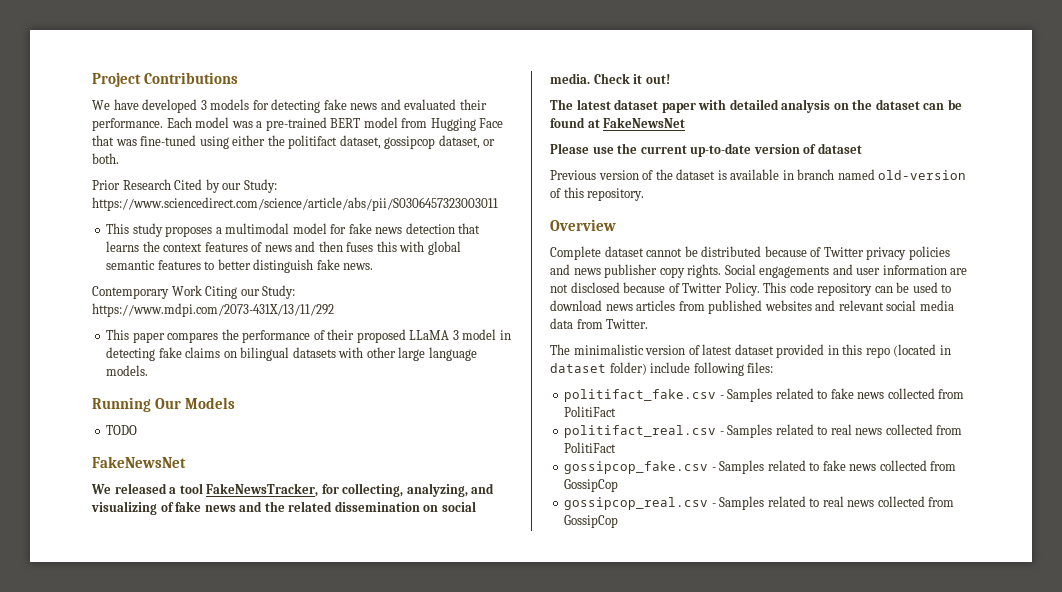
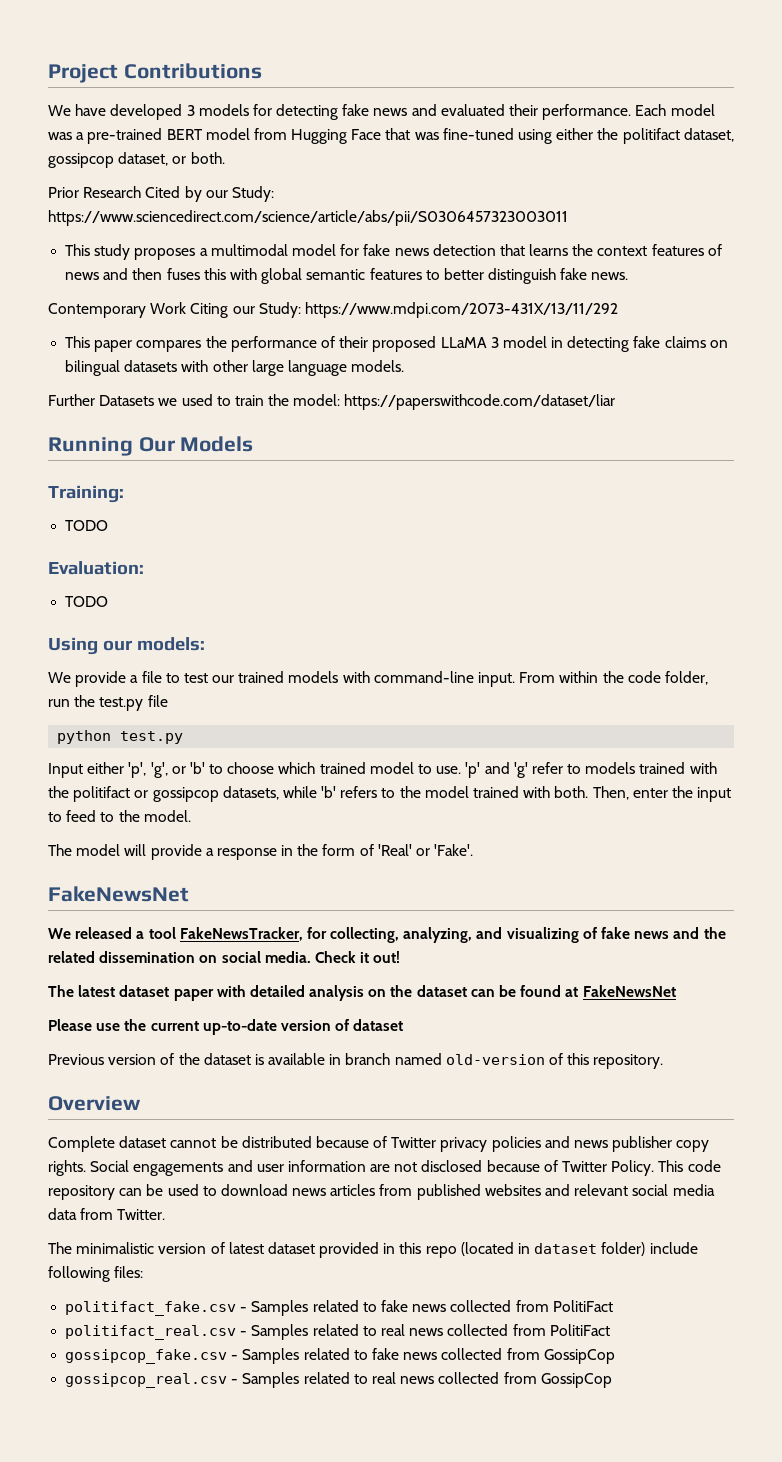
(149, 370) none -> [48,394,616,410] // Further Datasets we used to train the model: https://paperswithcode.com/dataset/liar
[106,425,138,435] // TODO -> [48,485,124,503] [65,520,109,531] [48,561,144,575] [65,596,109,607] [48,637,205,655] [48,671,708,687] [48,695,168,711] [57,730,184,744] [48,762,717,778] [48,786,732,802] [48,810,191,822] [48,844,474,860] // Training: // TODO // Evaluation: // TODO // Using our models: // We provide a file to test our trained models with command-line input. From within the code folder, run the test.py file // python test.py // Input either 'p', 'g', or 'b' to choose which trained model to use. 'p' and 'g' refer to models trained with the politifact or gossipcop datasets, while 'b' refers to the model trained with both. Then, enter the input to feed to the model. // The model will provide a response in the form of 'Real' or 'Fake'.

